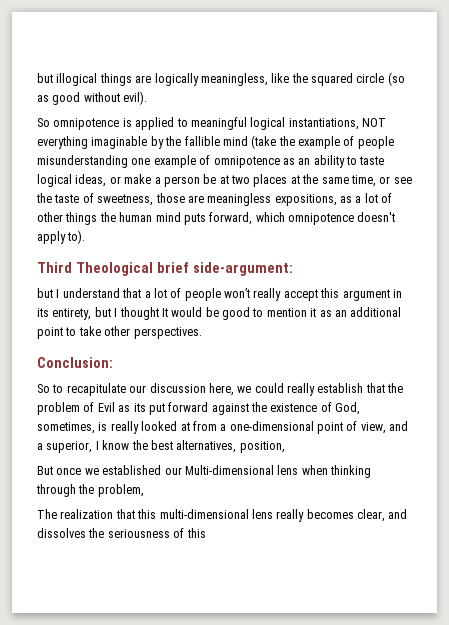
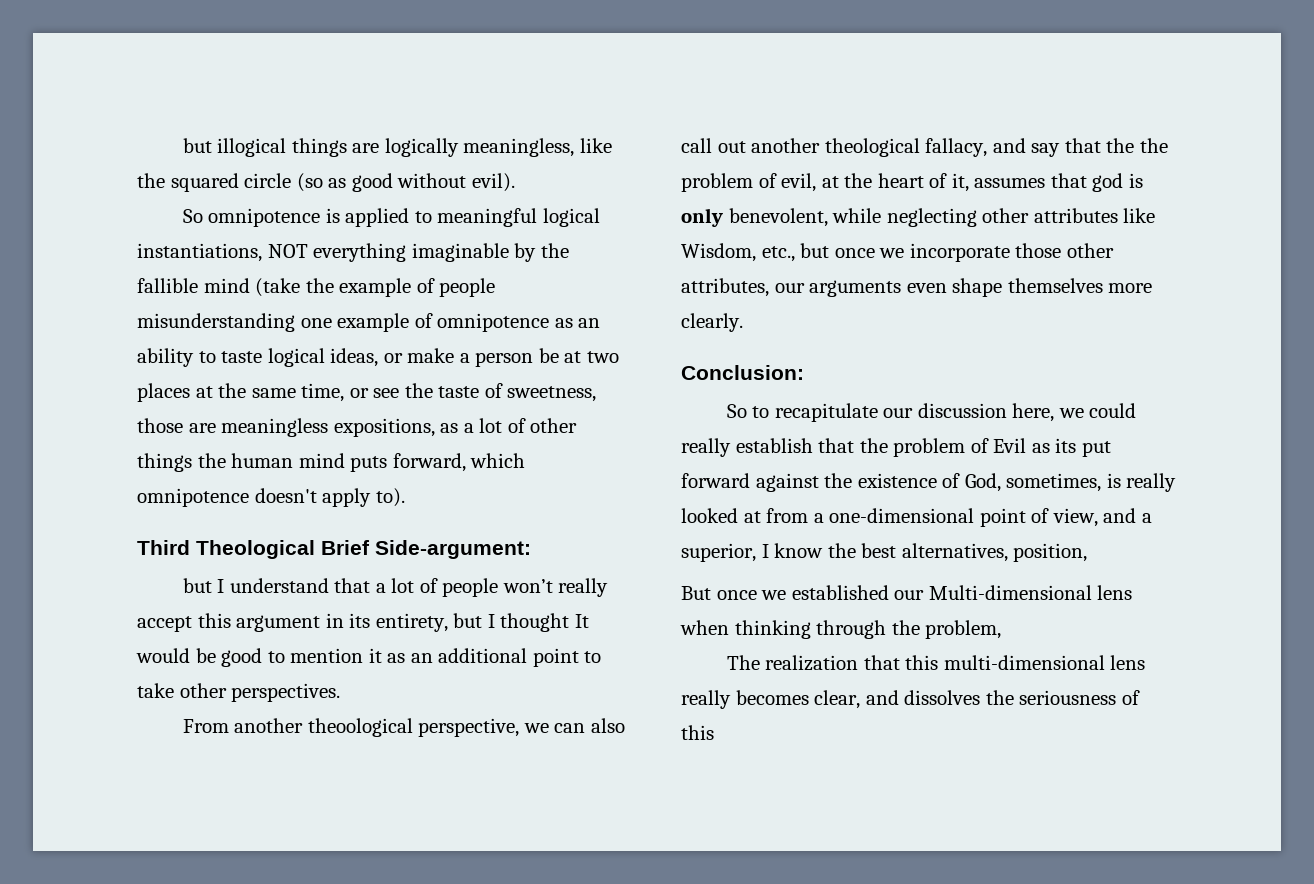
[156,262,293,276] brief side-argument: -> [321,540,531,559] Brief Side-argument:
(202, 333) none -> [182,718,625,737] [681,138,1168,157] [681,173,1143,192] [681,208,1156,227] [681,243,1114,262] [681,278,1153,297] [681,313,743,332] // From another theoological perspective, we can also call out another theological fallacy, and say that the the problem of evil, at the heart of it, assumes that god is only benevolent, while neglecting other attributes like Wisdom, etc., but once we incorporate those other attributes, our arguments even shape themselves more clearly.

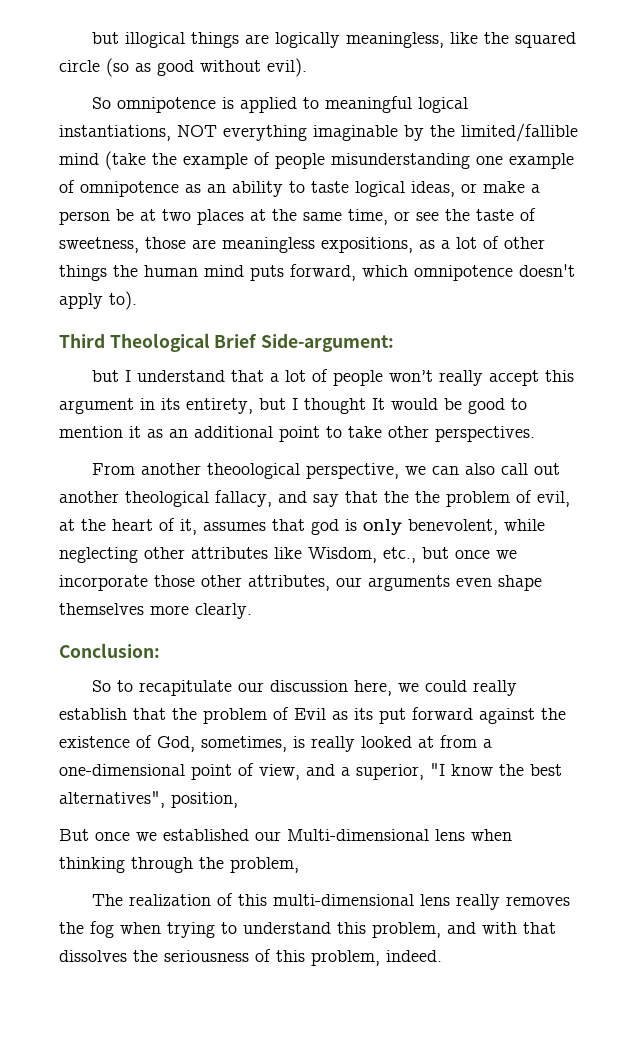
[137,278,198,293] fallible -> [461,123,578,142] limited/fallible
[761,544,769,558] I -> [430,763,445,776] "I
[901,543,1008,562] alternatives, -> [59,791,165,808] alternatives",
[863,655,900,670] that -> [217,893,234,906] of
[735,690,899,709] becomes clear, and -> [506,896,571,906] [59,921,556,938] removes the fog when trying to understand this problem, and with that
(714, 732) none -> [311,950,442,966] problem, indeed.

